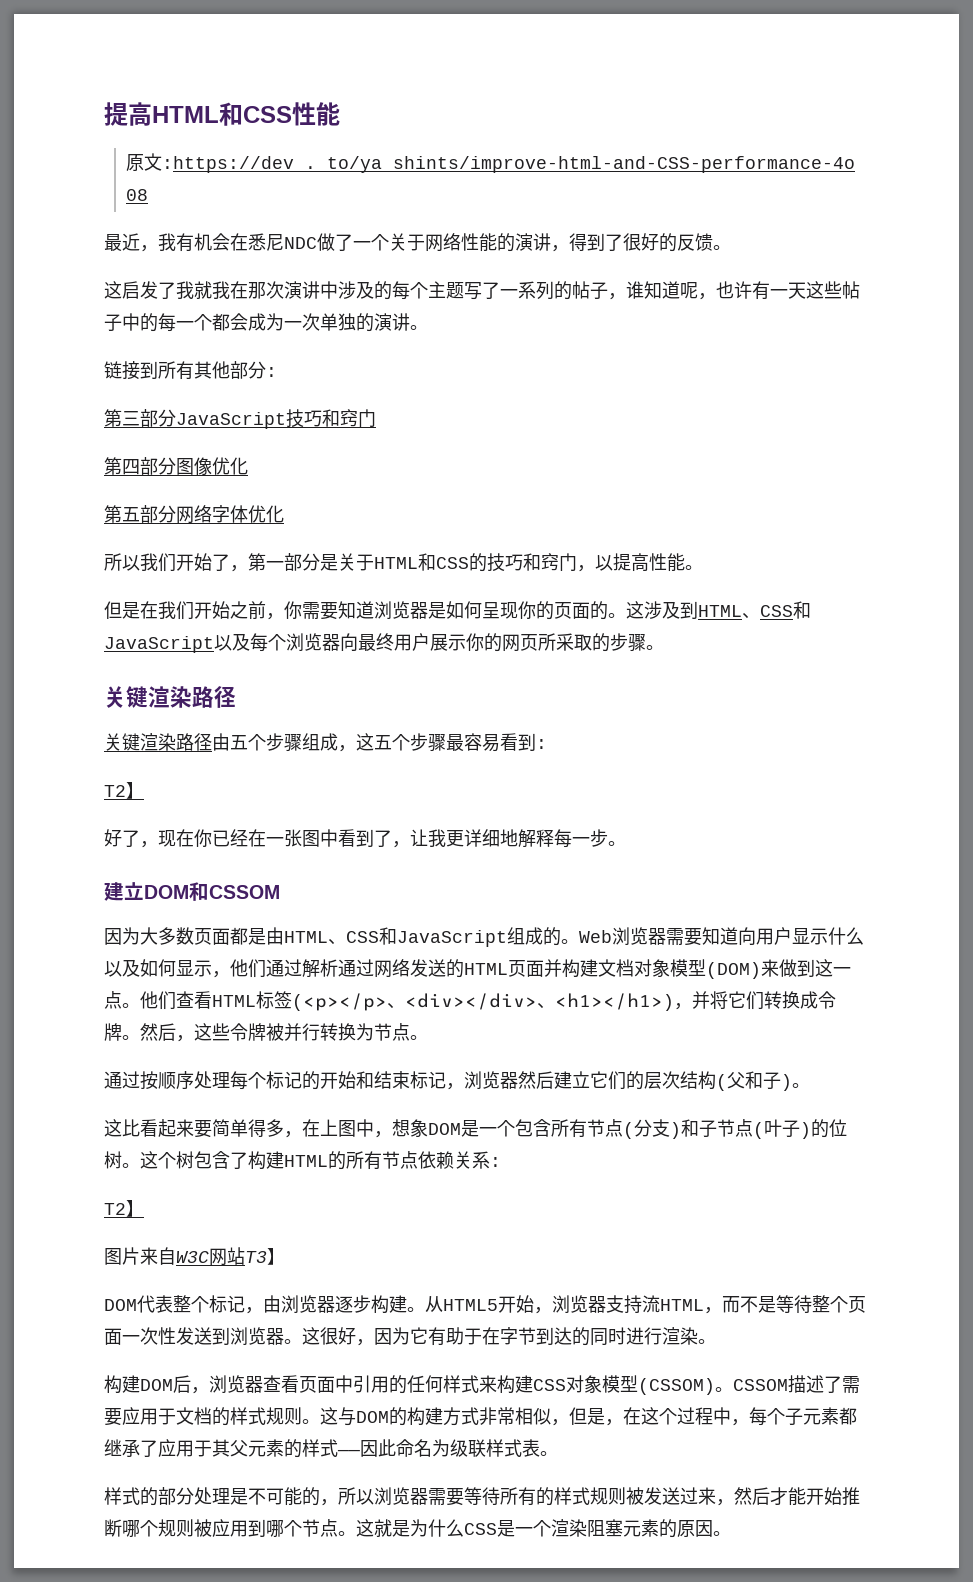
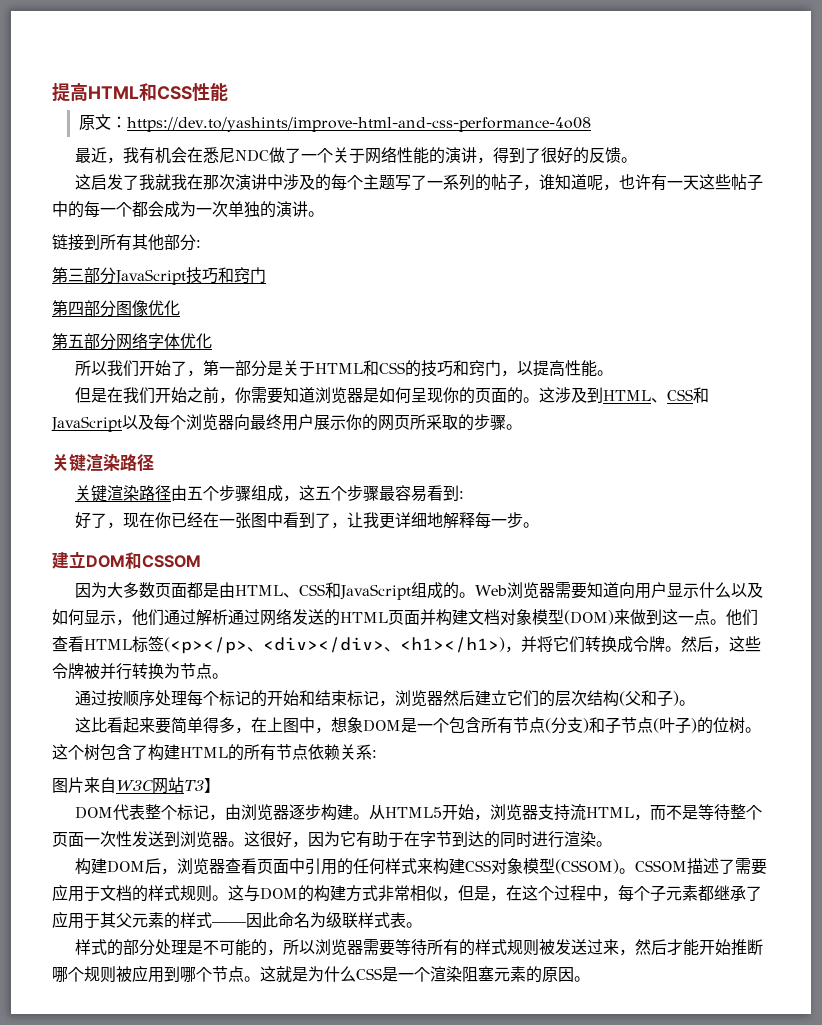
[162,156,856,173] [126,189,149,201] :https://dev . to/ya shints/improve-html-and-CSS-performance-4o 08 -> [110,116,591,132] ：https://dev.to/yashints/improve-html-and-css-performance-4o08
[104,782,144,799] // T2】 -> (465, 495) none
[104,1200,144,1217] // T2】 -> (377, 754) none

